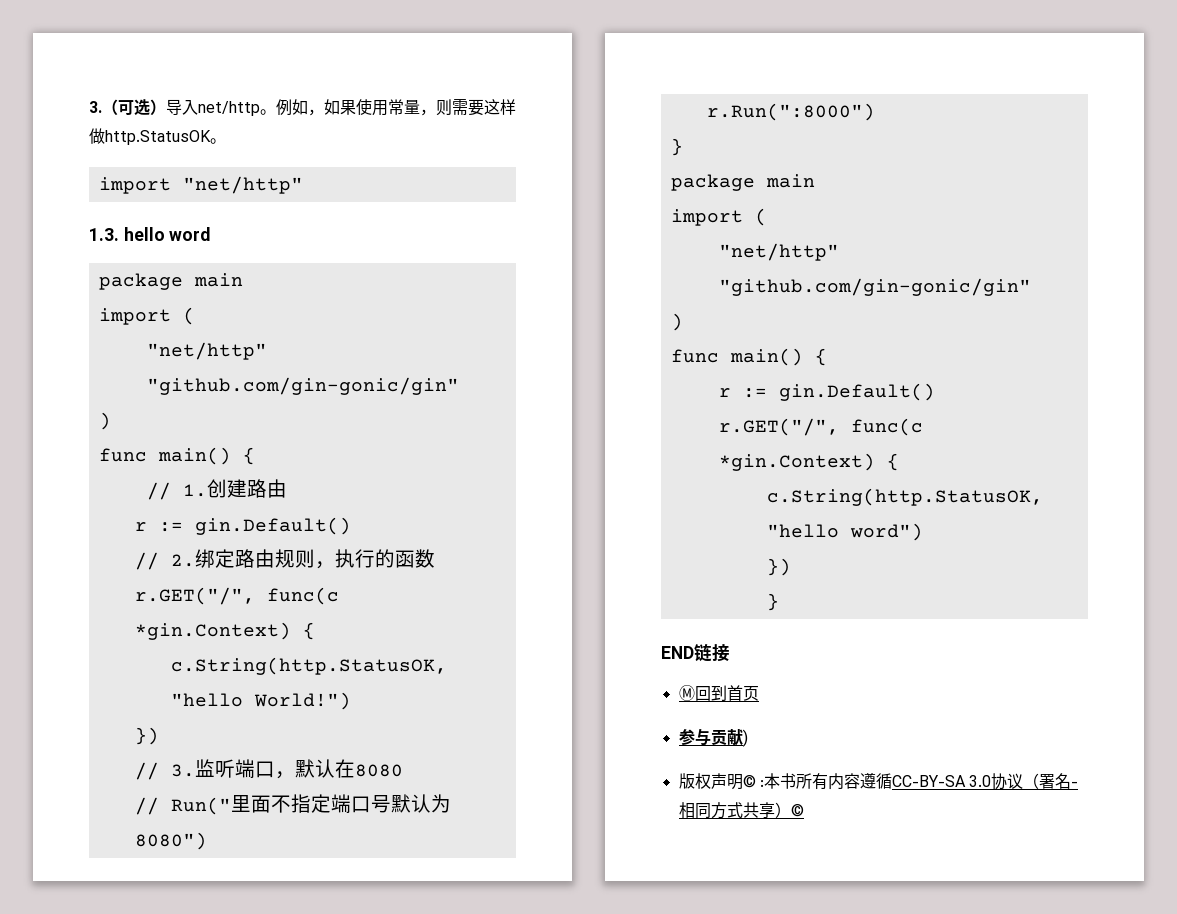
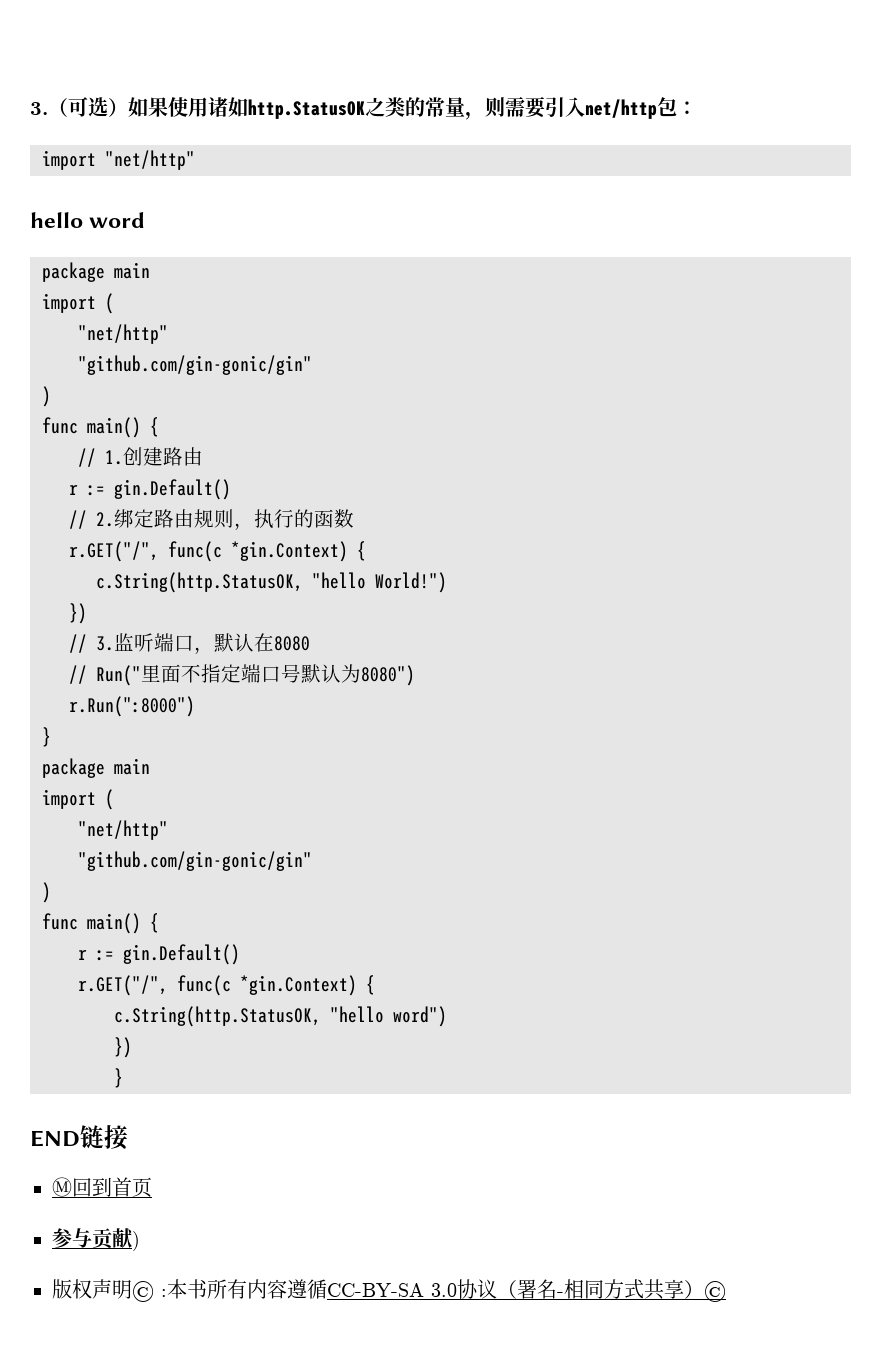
[166,99,516,116] [89,128,226,145] 导入net/http。例如，如果使用常量，则需要这样做http.StatusOK。 -> [128,96,697,120] 如果使用诸如http.StatusOK之类的常量，则需要引入net/http包：
[89,228,119,241] 1.3. -> (195, 160) none

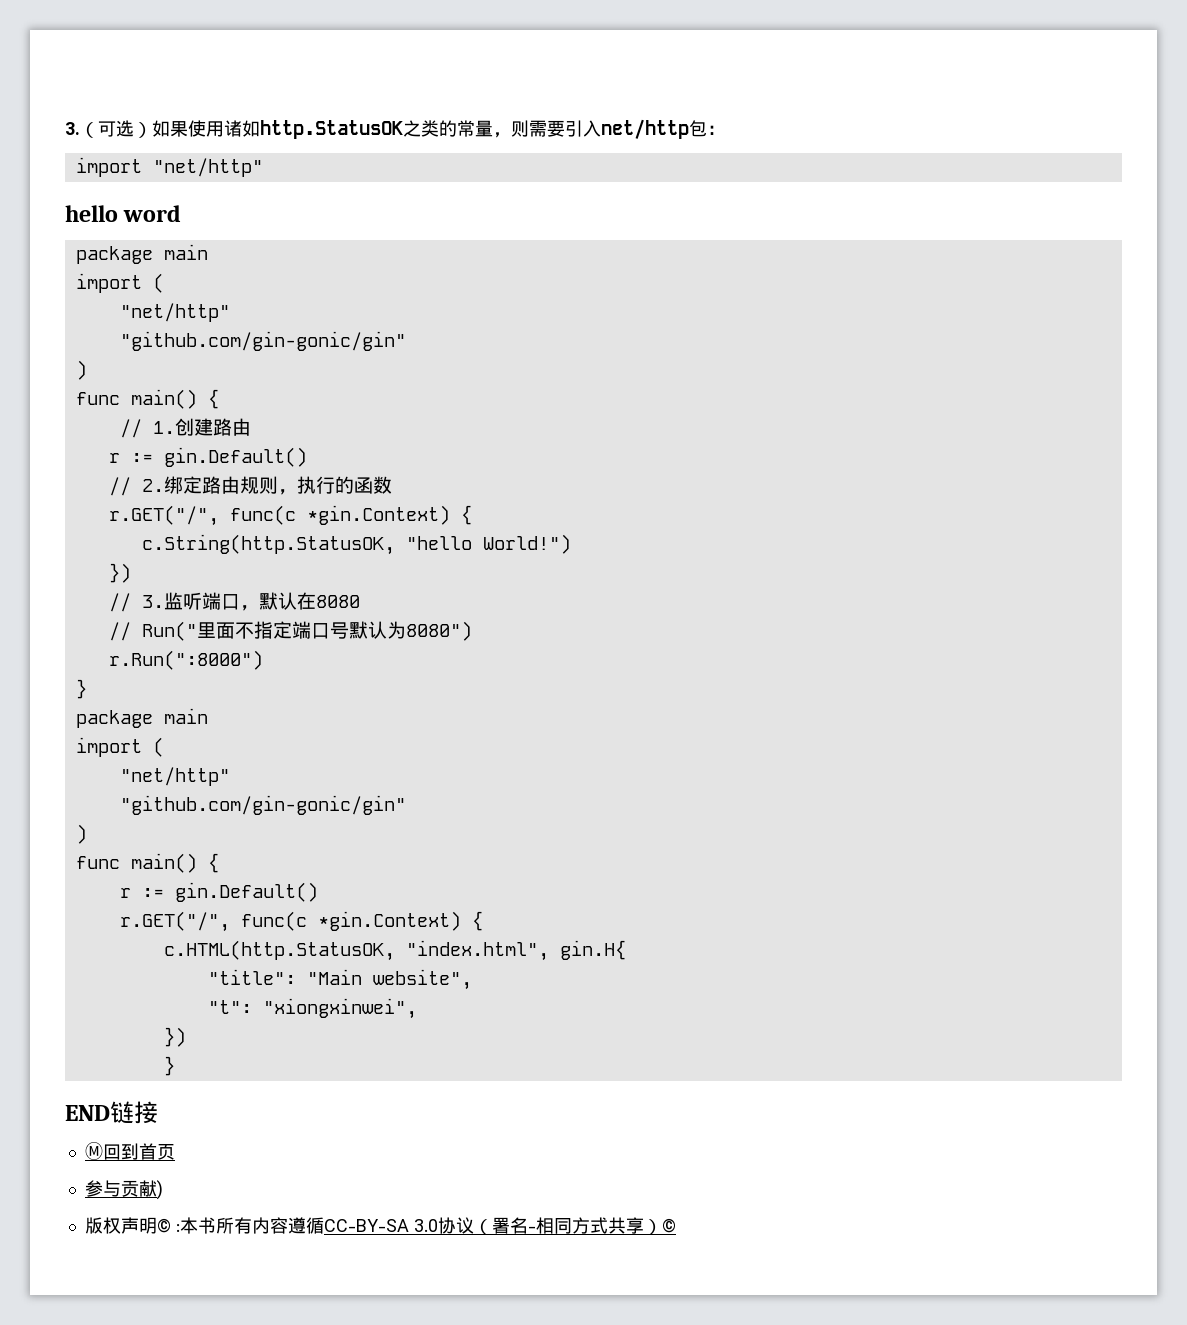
[114,1006,447,1027] c.String(http.StatusOK, "hello word") -> [163,940,626,961] [207,969,472,990] [207,998,417,1019] c.HTML(http.StatusOK, "index.html", gin.H{ // "title": "Main website", // "t": "xiongxinwei",

